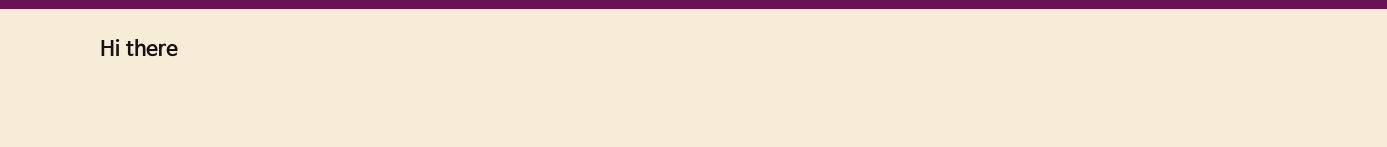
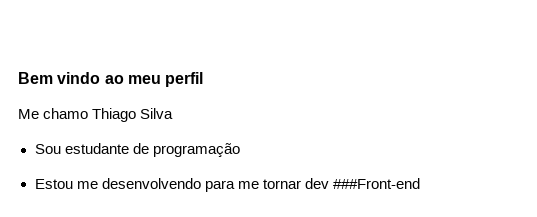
[100,39,178,57] Hi there -> [18,72,204,87] [18,108,174,122] [34,143,240,157] [34,178,420,192] Bem vindo ao meu perfil // Me chamo Thiago Silva // Sou estudante de programação // Estou me desenvolvendo para me tornar dev ###Front-end

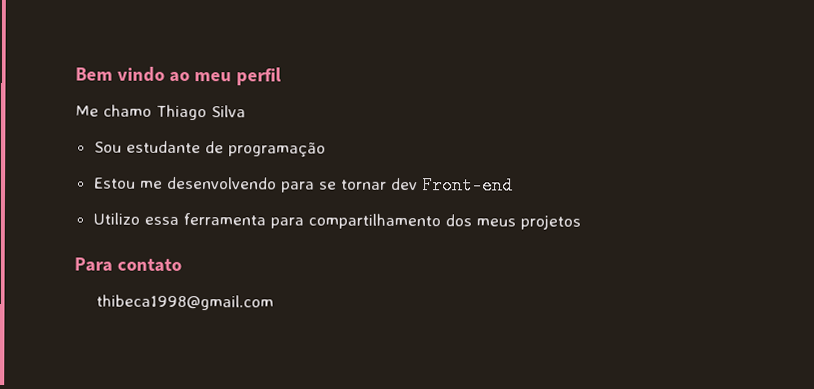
[237,181,259,189] me -> [318,181,337,190] se
[332,178,420,189] ###Front-end -> [421,176,513,195] [92,212,581,230] [74,257,182,272] [96,294,275,311] Front-end // Utilizo essa ferramenta para compartilhamento dos meus projetos // Para contato // thibeca1998@gmail.com

